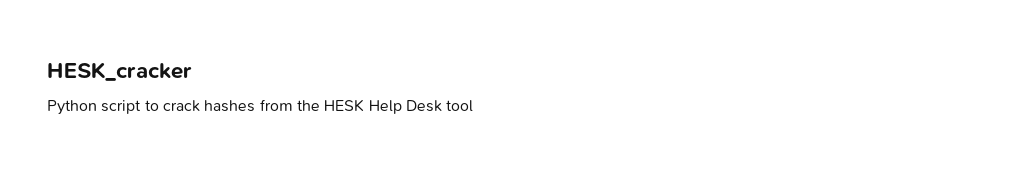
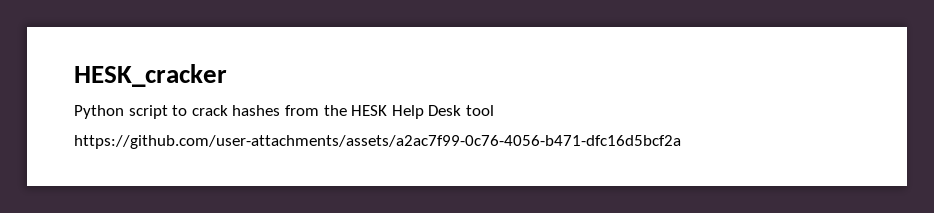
(474, 106) none -> [74,135,681,149] // https://github.com/user-attachments/assets/a2ac7f99-0c76-4056-b471-dfc16d5bcf2a

